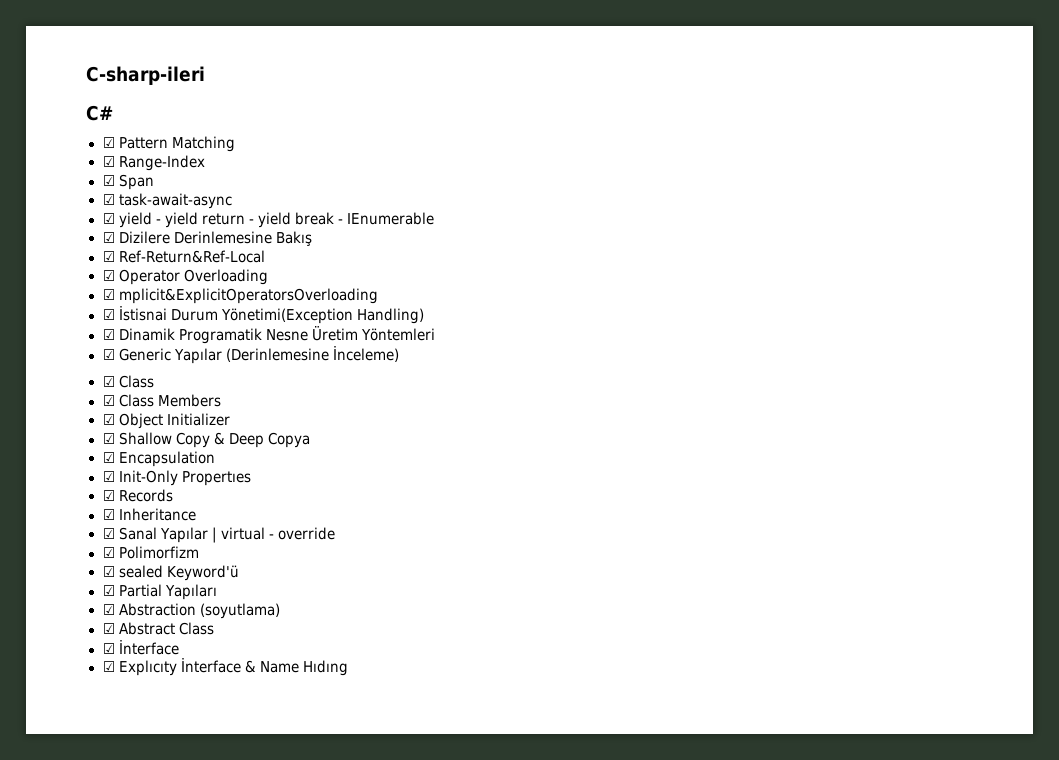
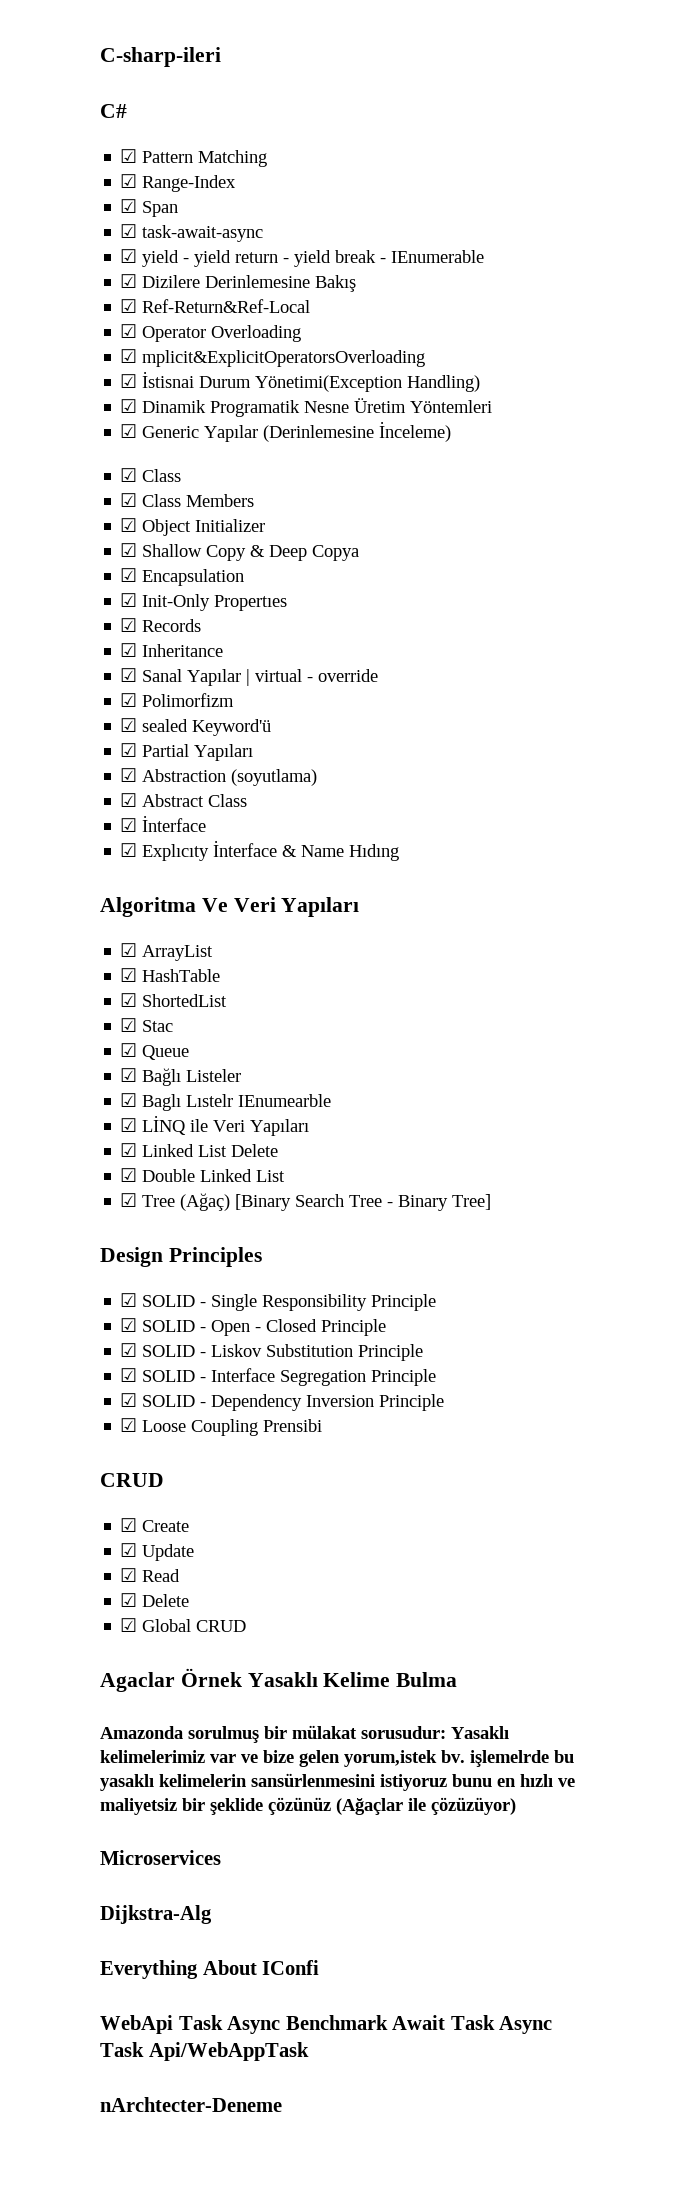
(348, 668) none -> [100,897,360,917] [120,943,214,961] [120,968,221,982] [120,993,228,1007] [120,1018,174,1032] [120,1043,190,1060] [120,1068,242,1086] [120,1093,332,1111] [120,1115,310,1136] [120,1143,279,1157] [120,1168,286,1182] [120,1193,492,1211] [100,1247,262,1267] [120,1293,437,1311] [120,1318,387,1336] [120,1343,424,1361] [120,1368,437,1386] [120,1393,445,1411] [120,1418,323,1436] [100,1473,164,1487] [120,1518,190,1532] [120,1543,195,1561] [120,1568,181,1582] [120,1593,190,1607] [120,1618,247,1632] [100,1668,458,1692] [100,1725,509,1743] [100,1750,574,1767] [100,1773,575,1791] [100,1797,516,1815] [100,1850,221,1865] [100,1905,212,1924] [100,1960,320,1979] [100,2015,553,2034] [100,2042,309,2061] [100,2097,282,2112] // Algoritma Ve Veri Yapıları // ☑ ArrayList // ☑ HashTable // ☑ ShortedList // ☑ Stac // ☑ Queue // ☑ Bağlı Listeler // ☑ Baglı Lıstelr IEnumearble // ☑ LİNQ ile Veri Yapıları // ☑ Linked List Delete // ☑ Double Linked List // ☑ Tree (Ağaç) [Binary Search Tree - Binary Tree] // Design Principles // ☑ SOLID - Single Responsibility Principle // ☑ SOLID - Open - Closed Principle // ☑ SOLID - Liskov Substitution Principle // ☑ SOLID - Interface Segregation Principle // ☑ SOLID - Dependency Inversion Principle // ☑ Loose Coupling Prensibi // CRUD // ☑ Create // ☑ Update // ☑ Read // ☑ Delete // ☑ Global CRUD // Agaclar Örnek Yasaklı Kelime Bulma // Amazonda sorulmuş bir mülakat sorusudur: Yasaklı kelimelerimiz var ve bize gelen yorum,istek bv. işlemelrde bu yasaklı kelimelerin sansürlenmesini istiyoruz bunu en hızlı ve maliyetsiz bir şeklide çözünüz (Ağaçlar ile çözüzüyor) // Microservices // Dijkstra-Alg // Everything About IConfi // WebApi Task Async Benchmark Await Task Async Task Api/WebAppTask // nArchtecter-Deneme

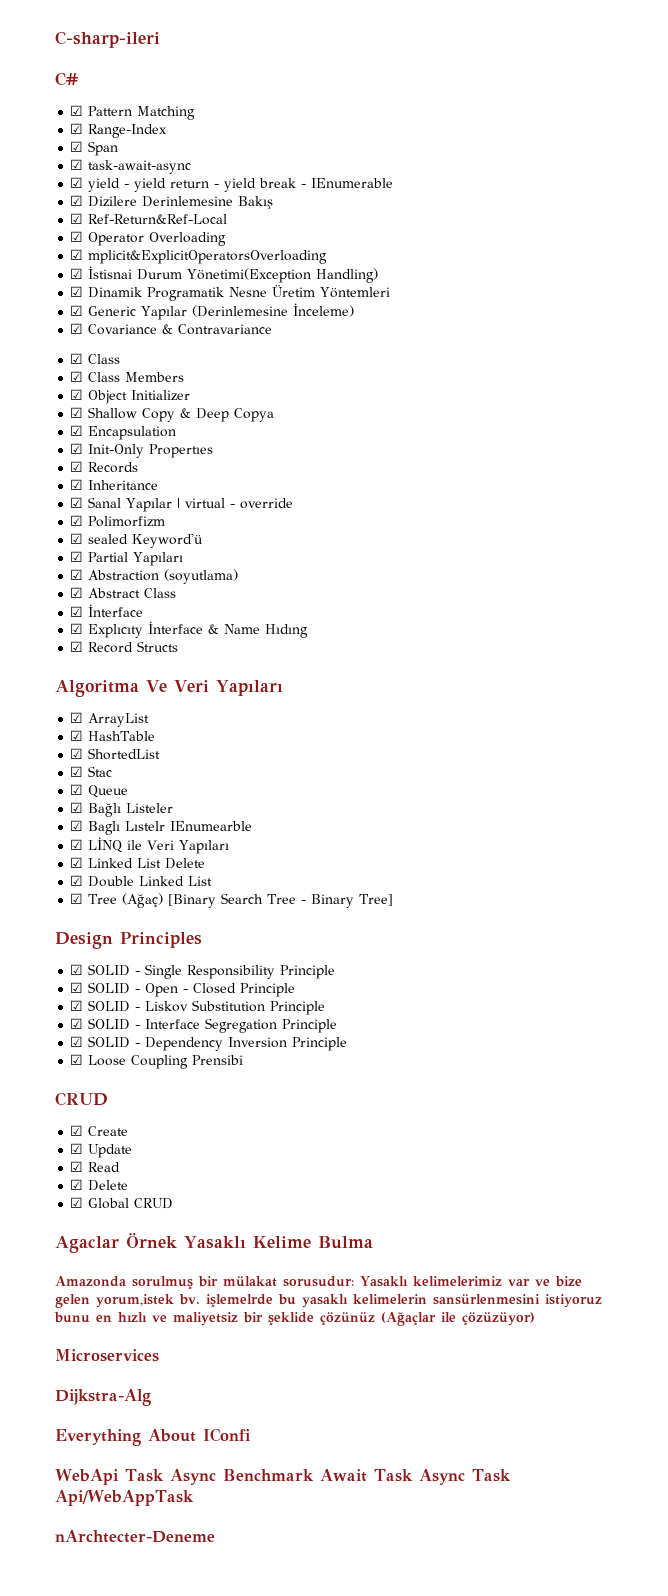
(452, 431) none -> [70,323,273,335] // ☑ Covariance & Contravariance
(400, 852) none -> [70,641,179,653] // ☑ Record Structs

